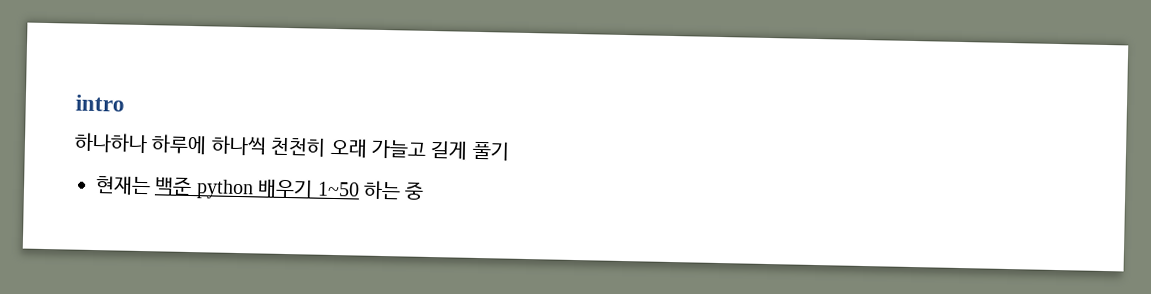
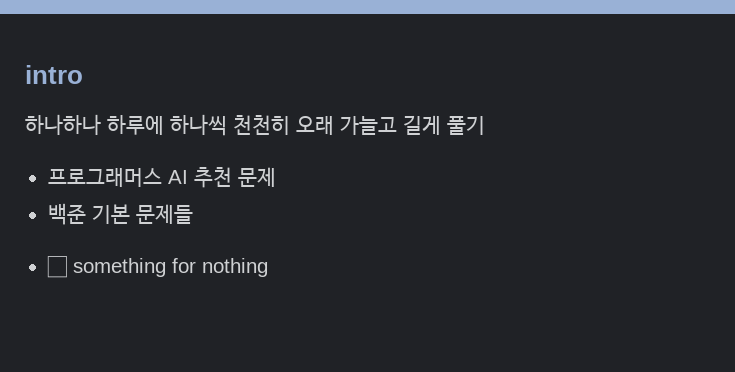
[95,176,425,200] 현재는 백준 python 배우기 1~50 하는 중 -> [47,167,276,188] [47,203,193,225] [46,256,268,278] 프로그래머스 AI 추천 문제 // 백준 기본 문제들 // ☐ something for nothing

